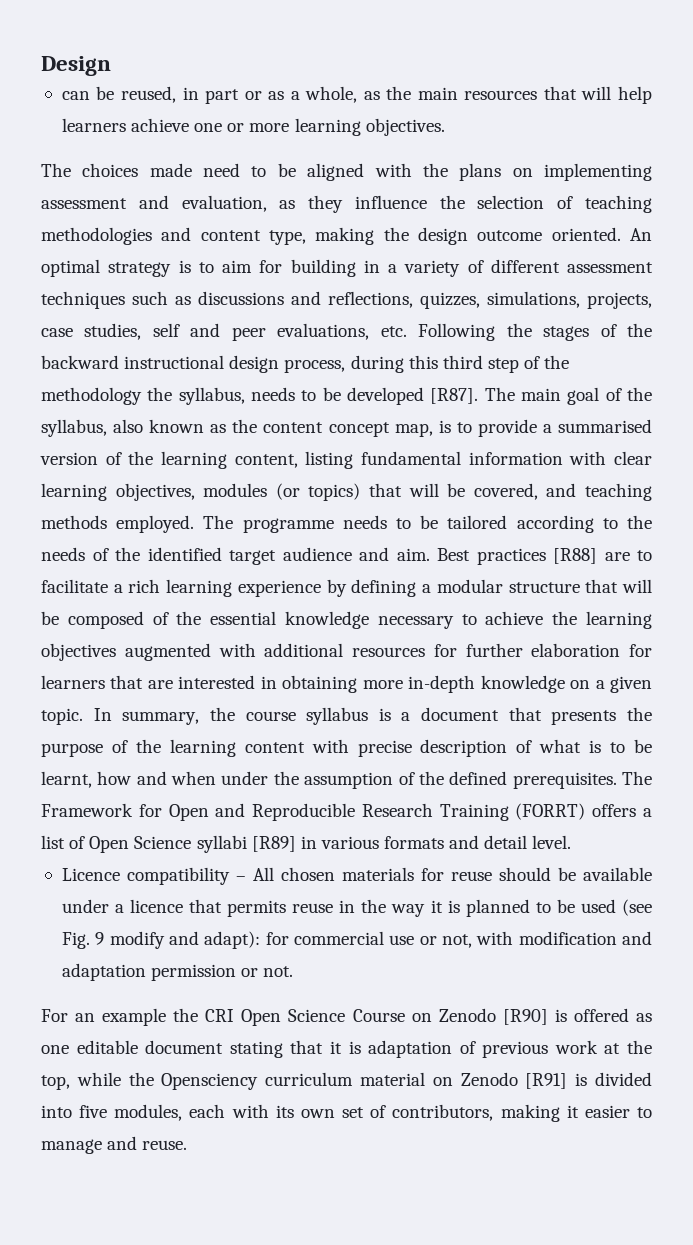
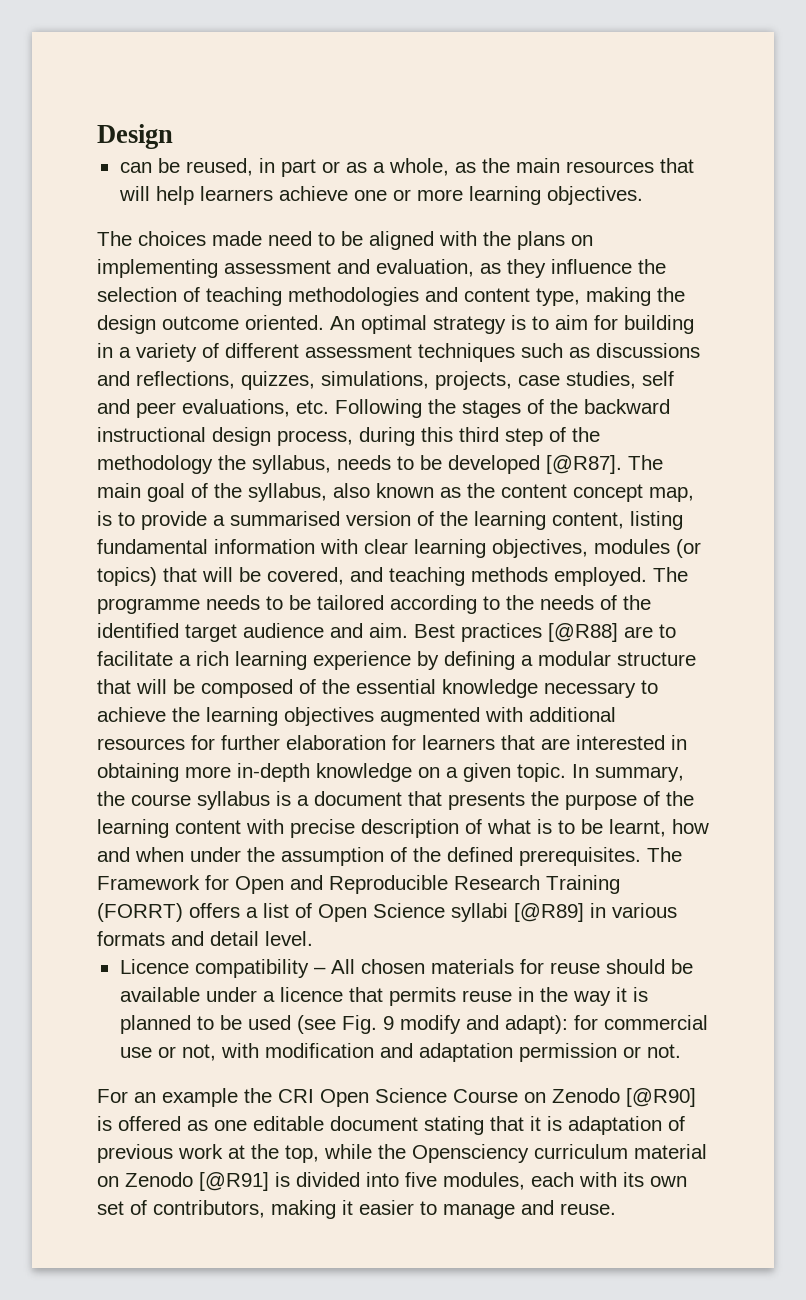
[430,388,479,404] [R87]. -> [546,455,622,474] [@R87].
[553,548,597,564] [R88] -> [548,623,618,642] [@R88]
[251,836,296,852] [R89] -> [514,903,584,922] [@R89]
[502,1009,548,1025] [R90] -> [626,1088,696,1107] [@R90]
[525,1073,568,1089] [R91] -> [199,1172,269,1191] [@R91]

